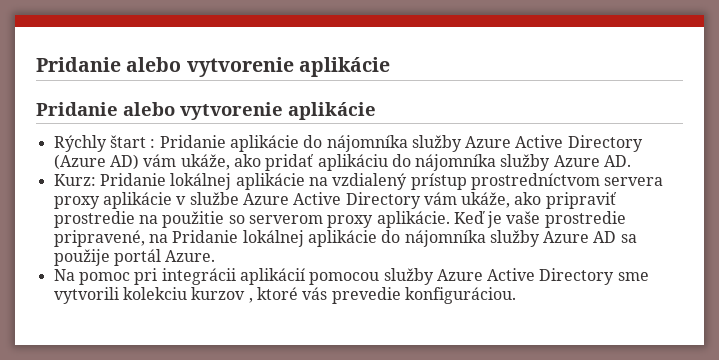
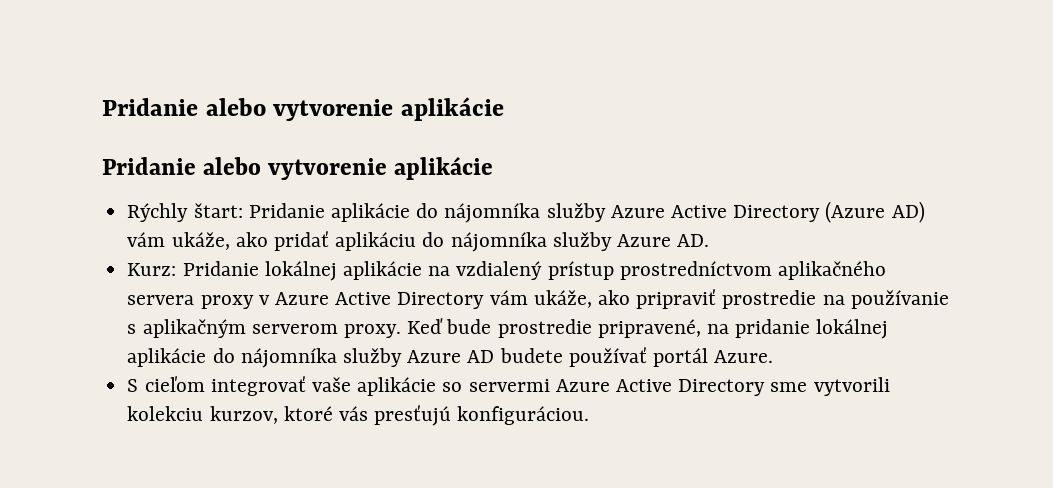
[109,135,156,148] štart : -> [193,203,243,218] štart:
(600, 181) none -> [777,261,886,280] aplikačného
[102,192,239,209] aplikácie v službe -> [258,295,270,305] v
[162,211,541,228] použitie so serverom proxy aplikácie. Keď je vaše -> [850,290,949,309] [127,318,492,338] používanie s aplikačným serverom proxy. Keď bude
[172,230,239,243] Pridanie -> [735,319,811,338] pridanie
[620,234,637,243] [53,249,110,266] sa použije -> [499,347,647,367] budete používať
[53,268,434,285] Na pomoc pri integrácii aplikácií pomocou služby -> [127,376,550,396] S cieľom integrovať vaše aplikácie so servermi
[191,287,253,303] kurzov , -> [209,406,278,424] kurzov,
[331,287,401,304] prevedie -> [374,405,452,426] presťujú

